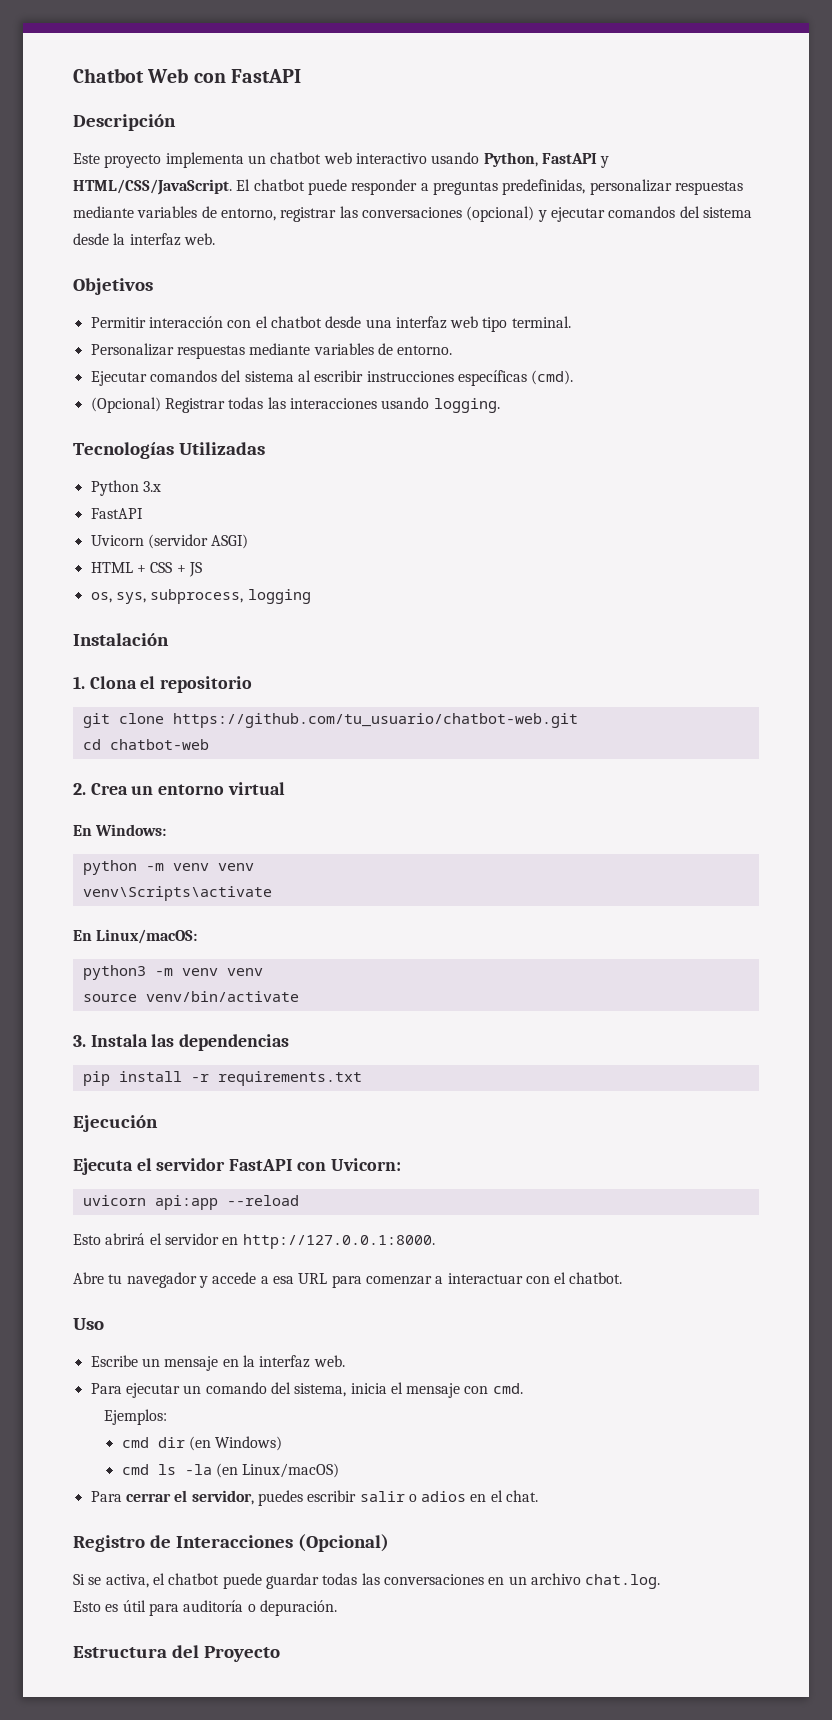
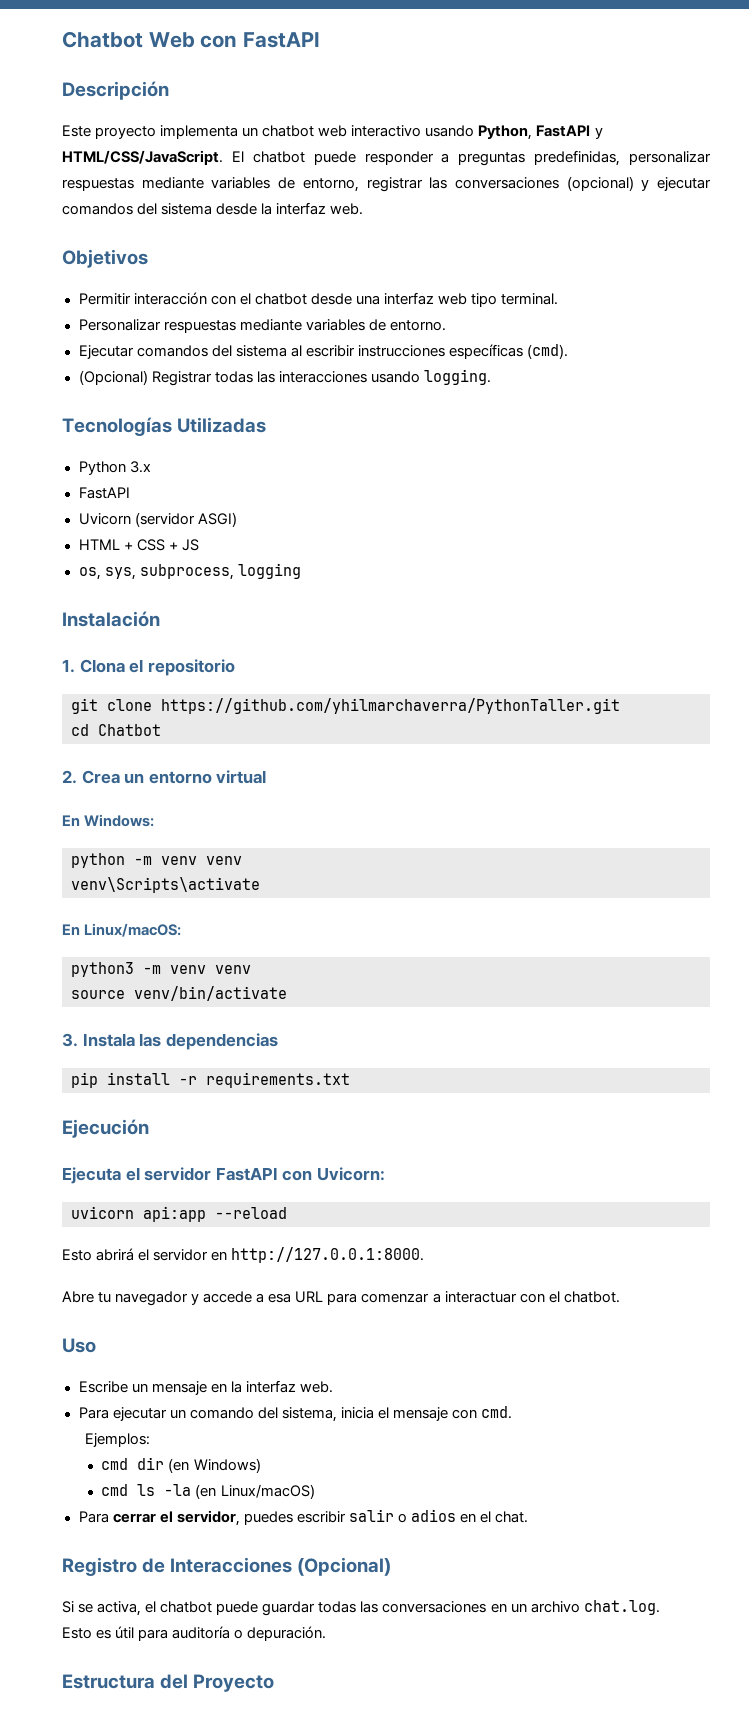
[172,713,578,728] https://github.com/tu_usuario/chatbot-web.git -> [161,698,620,714] https://github.com/yhilmarchaverra/PythonTaller.git
[109,739,209,750] chatbot-web -> [98,724,161,736] Chatbot

